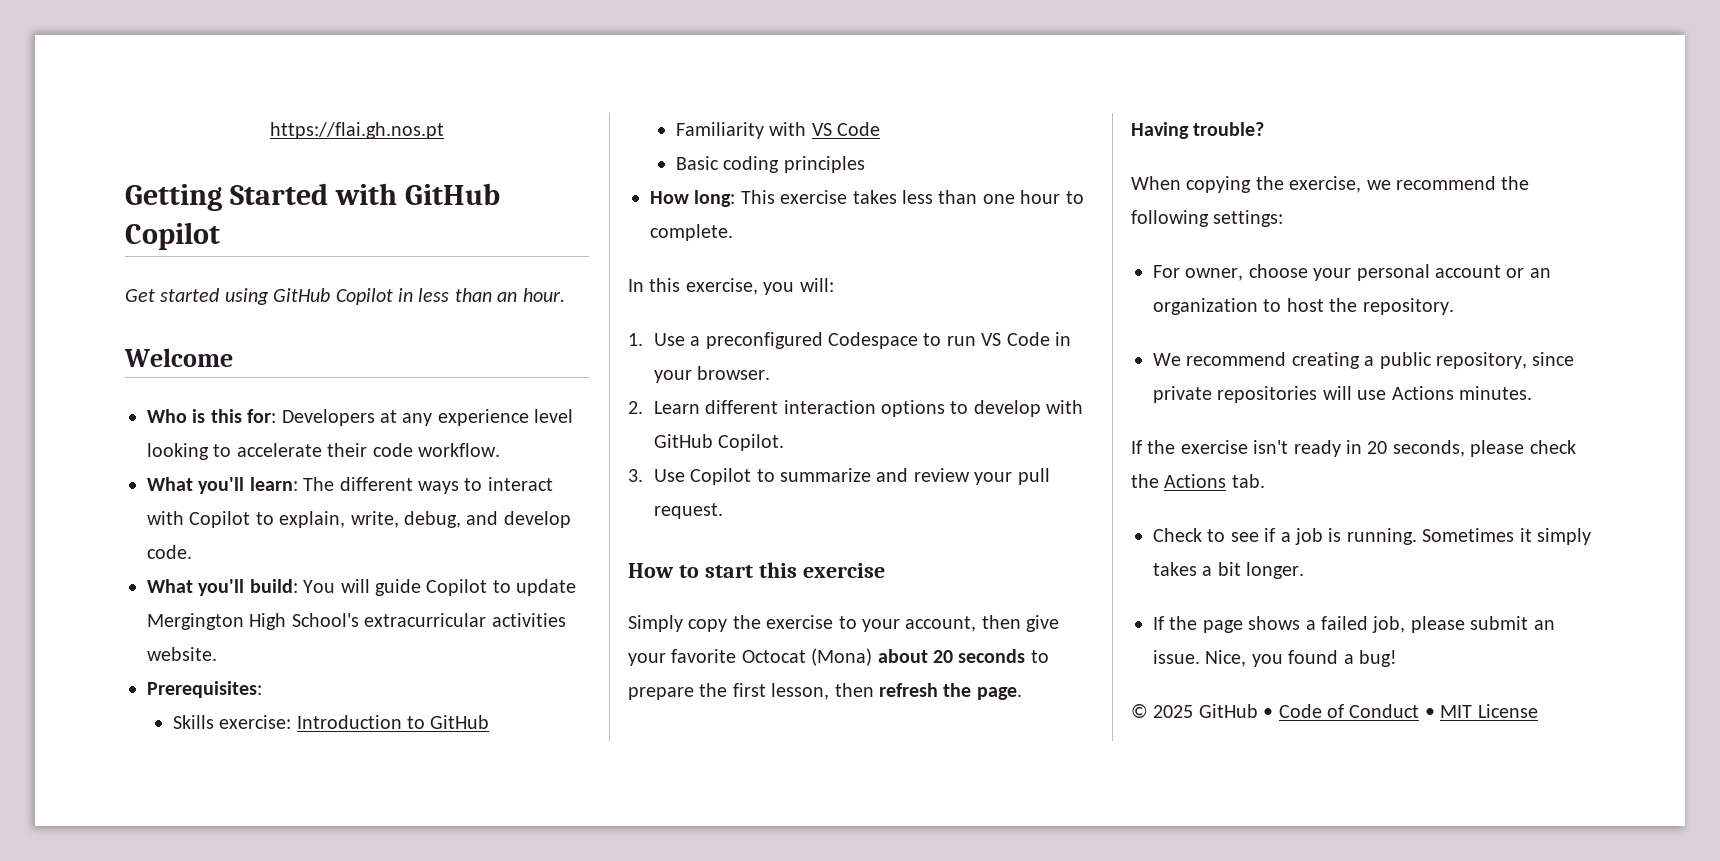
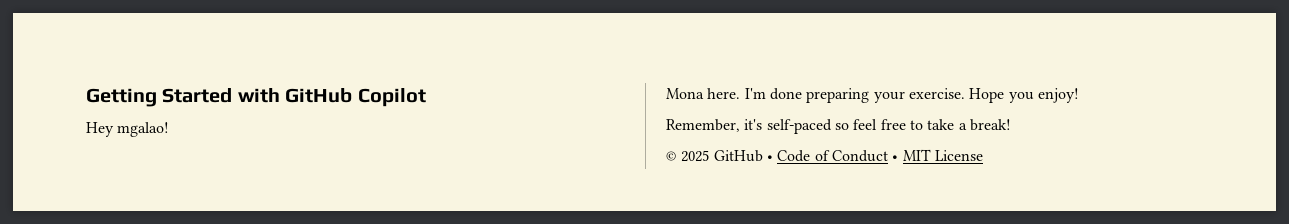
[270,122,444,139] https://flai.gh.nos.pt // -> (86, 97) none
[125,288,565,305] [124,348,233,367] [147,409,574,426] [147,443,500,460] [147,477,553,494] [147,511,571,528] [147,545,192,559] [147,579,577,596] [147,613,566,630] [147,647,217,661] [147,681,262,698] [172,715,490,729] [675,122,880,139] [675,156,865,173] [650,190,1084,207] [650,224,733,241] [628,278,834,295] [628,332,1071,349] [653,366,771,383] [628,400,1084,417] [653,434,785,451] [628,468,1050,485] [653,503,723,519] [628,562,885,578] [628,615,1060,632] [628,648,1049,666] [628,683,1022,700] [1131,122,1265,139] [1131,176,1530,193] [1131,210,1284,227] [1153,264,1551,281] [1153,298,1454,315] [1153,352,1575,369] [1153,386,1532,403] [1131,440,1576,457] [1131,474,1265,488] [1153,528,1591,545] [1153,562,1305,579] [1153,616,1555,633] [1153,650,1397,667] Get started using GitHub Copilot in less than an hour. // Welcome // Who is this for: Developers at any experience level looking to accelerate their code workflow. // What you'll learn: The different ways to interact with Copilot to explain, write, debug, and develop code. // What you'll build: You will guide Copilot to update Mergington High School's extracurricular activities website. // Prerequisites: // Skills exercise: Introduction to GitHub // Familiarity with VS Code // Basic coding principles // How long: This exercise takes less than one hour to complete. // In this exercise, you will: // 1. Use a preconfigured Codespace to run VS Code in your browser. // 2. Learn different interaction options to develop with GitHub Copilot. // 3. Use Copilot to summarize and review your pull request. // How to start this exercise // Simply copy the exercise to your account, then give your favorite Octocat (Mona) about 20 seconds to prepare the first lesson, then refresh the page. // Having trouble? // When copying the exercise, we recommend the following settings: // For owner, choose your personal account or an organization to host the repository. // We recommend creating a public repository, since private repositories will use Actions minutes. // If the exercise isn't ready in 20 seconds, please check the Actions tab. // Check to see if a job is running. Sometimes it simply takes a bit longer. // If the page shows a failed job, please submit an issue. Nice, you found a bug! -> [86,122,170,137] [666,88,1079,103] [666,119,1011,134] Hey mgalao! // Mona here. I'm done preparing your exercise. Hope you enjoy! // Remember, it's self-paced so feel free to take a break!

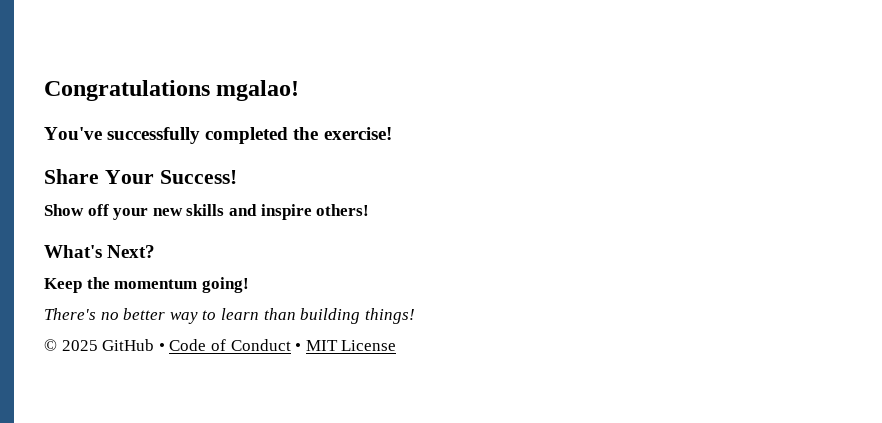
[86,88,426,107] [86,122,170,137] [666,88,1079,103] [666,119,1011,134] Getting Started with GitHub Copilot // Hey mgalao! // Mona here. I'm done preparing your exercise. Hope you enjoy! // Remember, it's self-paced so feel free to take a break! -> [44,80,300,101] [44,127,392,144] [44,169,237,184] [44,204,370,220] [44,245,156,258] [44,277,249,293] [44,308,415,324] Congratulations mgalao! // You've successfully completed the exercise! // Share Your Success! // Show off your new skills and inspire others! // What's Next? // Keep the momentum going! // There's no better way to learn than building things!

